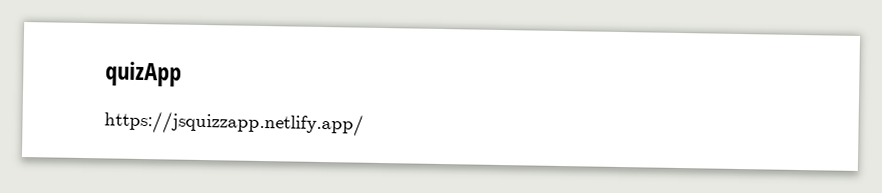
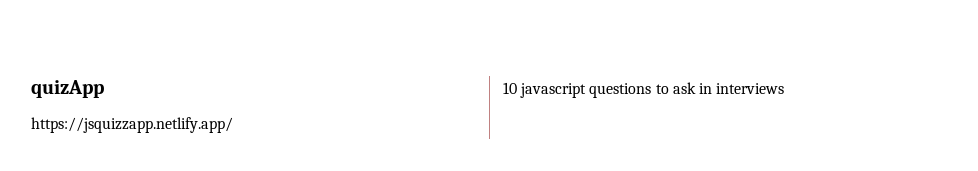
(364, 123) none -> [503,82,785,98] // 10 javascript questions to ask in interviews

